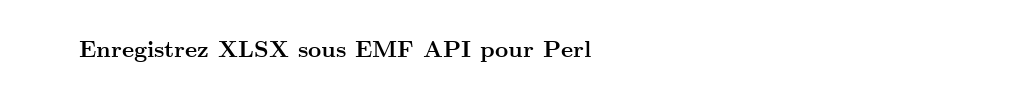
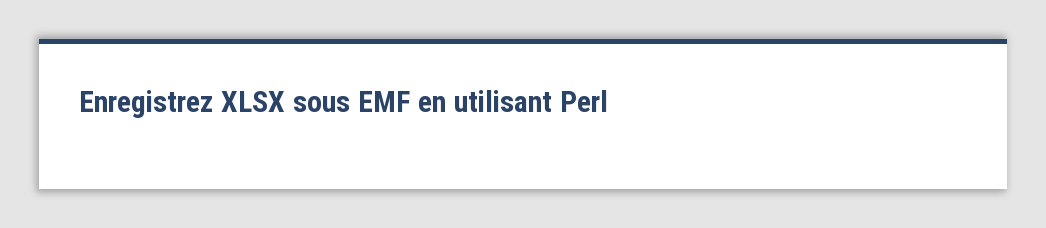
[423,41,534,62] API pour -> [417,90,552,112] en utilisant

